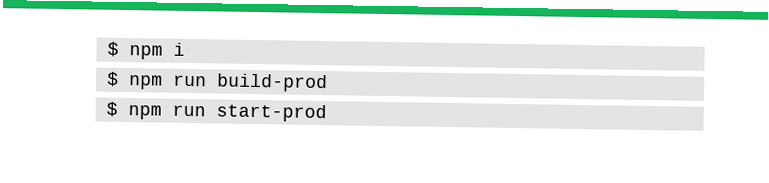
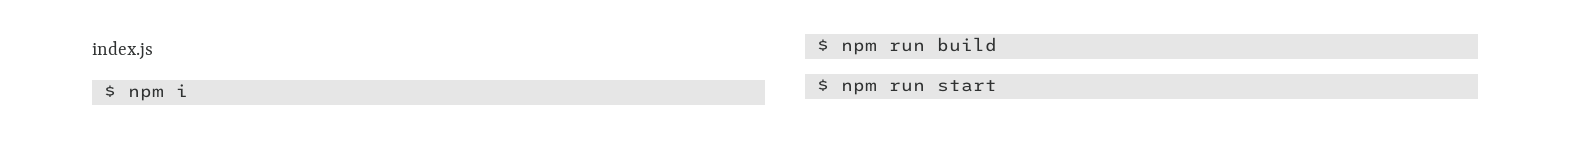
(106, 49) none -> [92,41,153,60] index.js //
[215,73,328,93] [105,101,327,123] build-prod // $ npm run start-prod -> [937,37,997,52] [817,79,997,95] build // $ npm run start

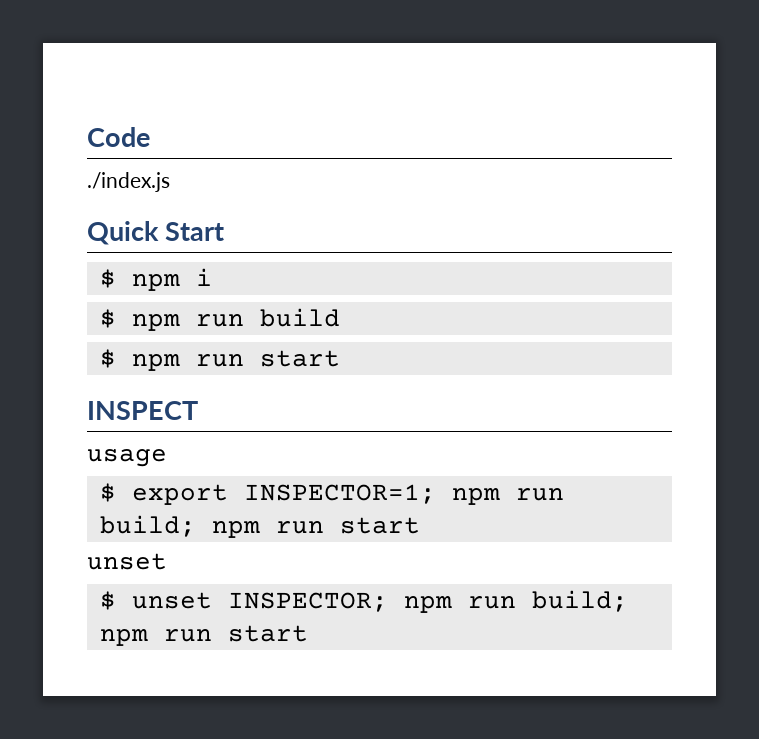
[92,41,153,60] index.js -> [87,127,150,147] [87,172,170,192] [87,221,225,245] Code // ./index.js // Quick Start
(997, 86) none -> [87,401,198,420] [87,449,167,467] [99,483,564,505] [99,515,420,538] [87,553,167,570] [99,590,628,613] [99,625,308,646] // INSPECT // usage // $ export INSPECTOR=1; npm run build; npm run start // unset // $ unset INSPECTOR; npm run build; npm run start

